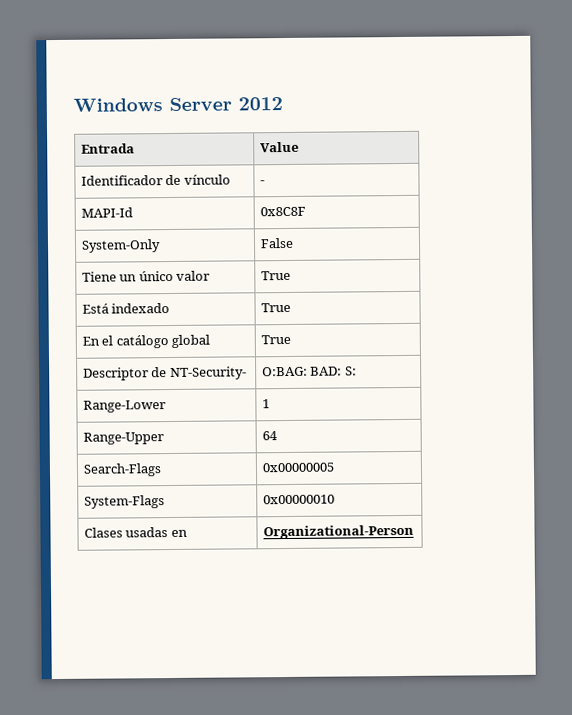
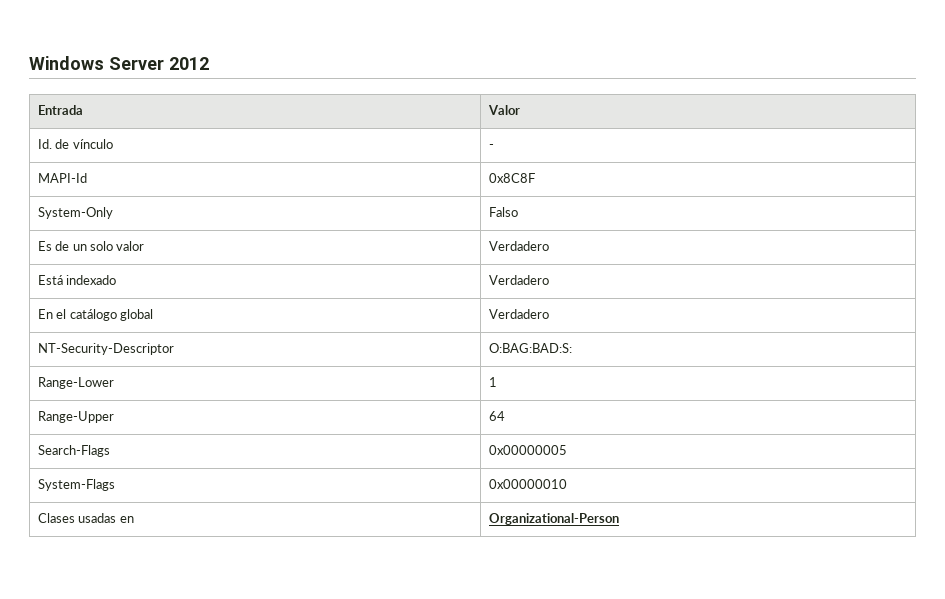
[259,141,299,153] [80,175,163,186] Value // Identificador -> [487,105,520,115] [37,139,52,149] Valor // Id.
[259,237,294,249] [81,270,174,282] False // Tiene un único -> [488,207,518,217] [37,241,114,251] Falso // Es de un solo
[260,270,291,281] True -> [488,241,549,251] Verdadero
[260,302,291,313] True -> [488,275,549,285] Verdadero
[260,334,291,345] [82,366,247,381] [261,366,357,377] True // Descriptor de NT-Security- | O:BAG: BAD: S: -> [488,309,549,319] [37,343,174,355] [488,343,572,353] Verdadero // NT-Security-Descriptor | O:BAG:BAD:S:

